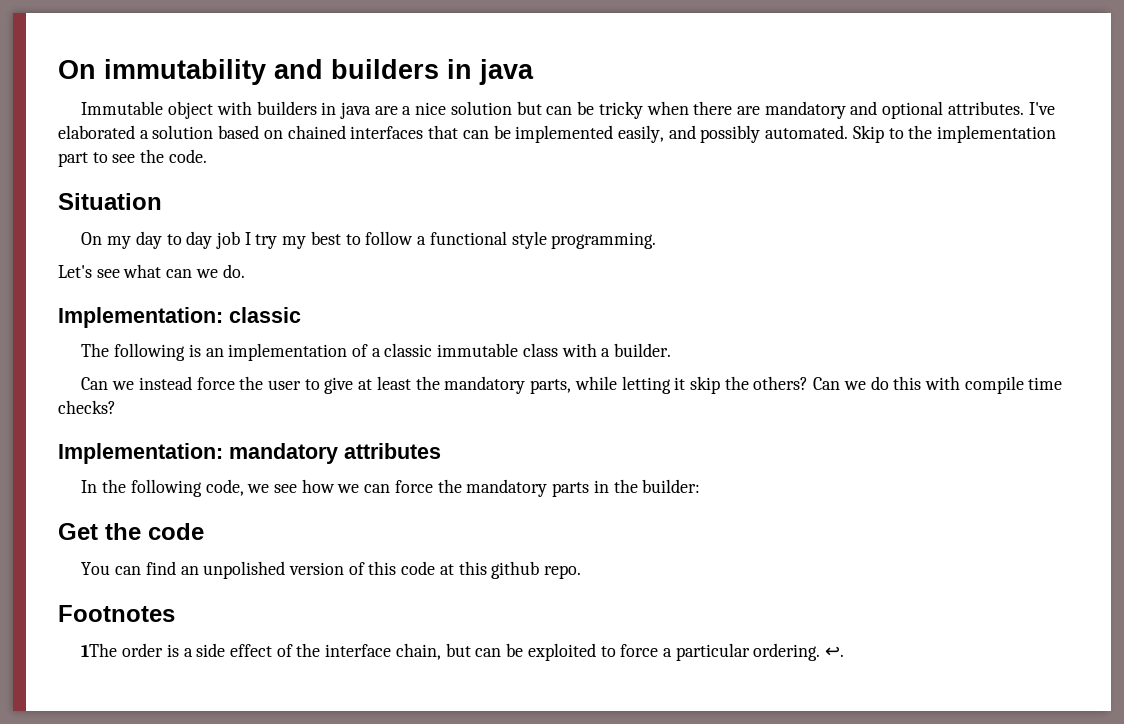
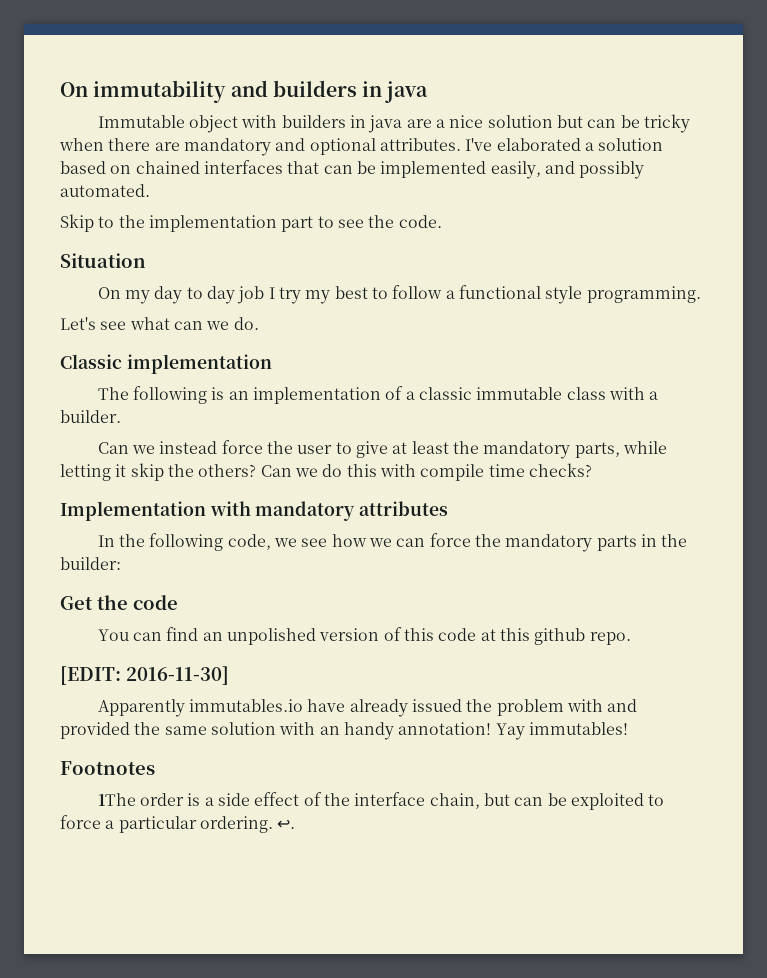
(849, 132) none -> (150, 190) //
[58,307,301,328] Implementation: classic -> [60,354,272,374] Classic implementation
[58,443,223,464] Implementation: -> [60,501,251,521] Implementation with
(582, 572) none -> [60,666,229,685] [97,699,638,717] [60,722,628,740] // [EDIT: 2016-11-30] // Apparently immutables.io have already issued the problem with and provided the same solution with an handy annotation! Yay immutables!

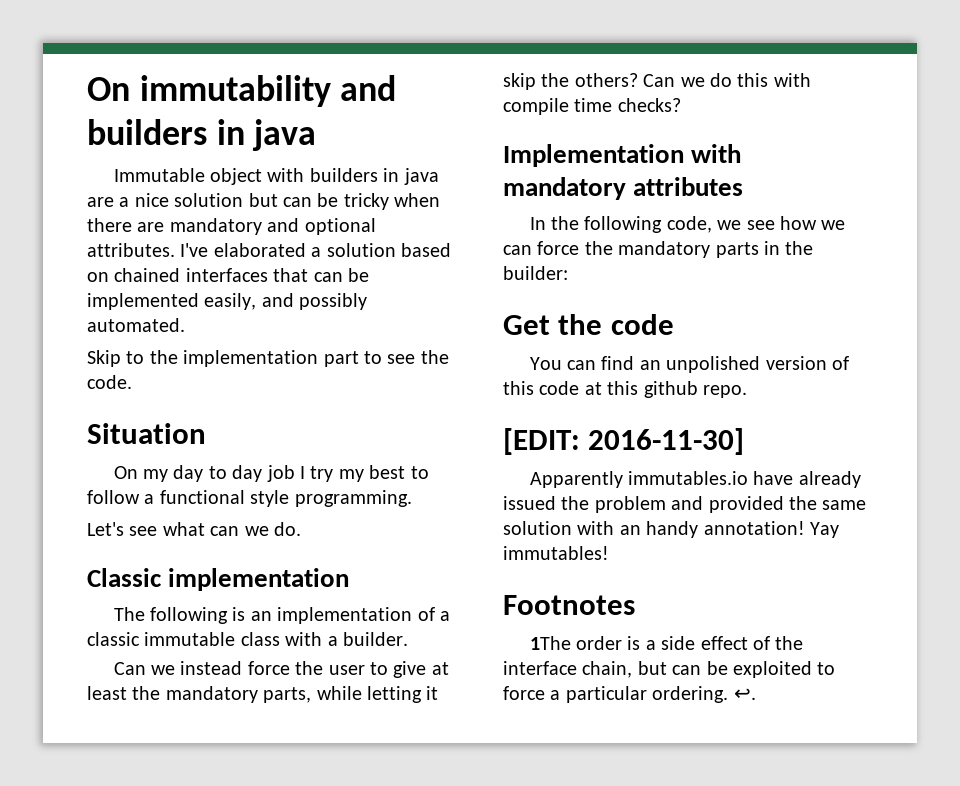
[567,699,604,712] with -> (666, 504) none

